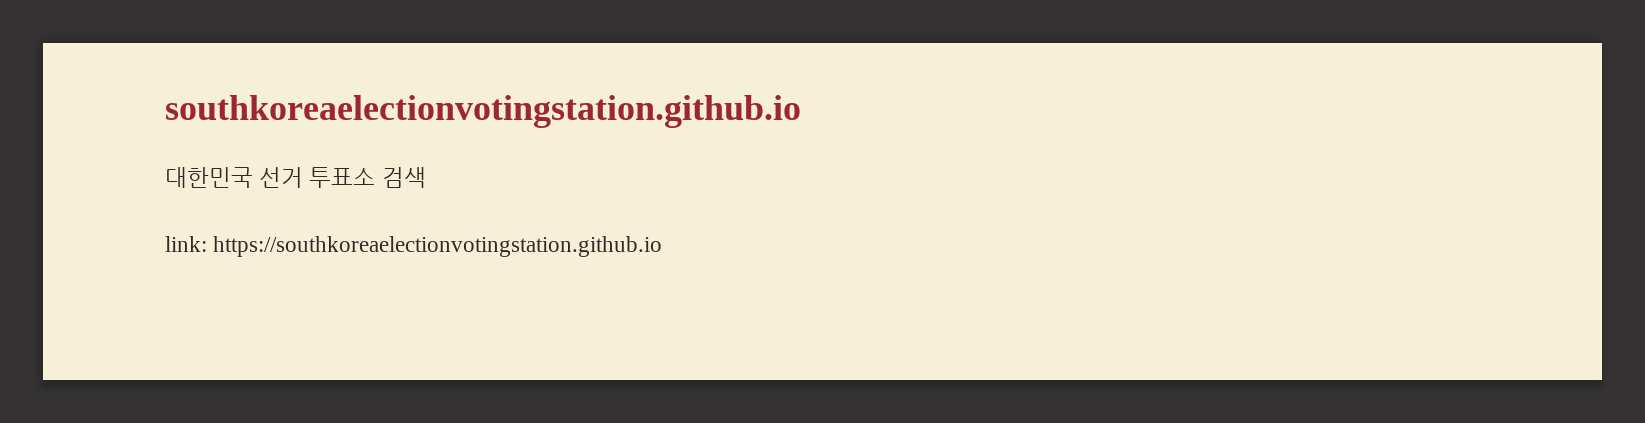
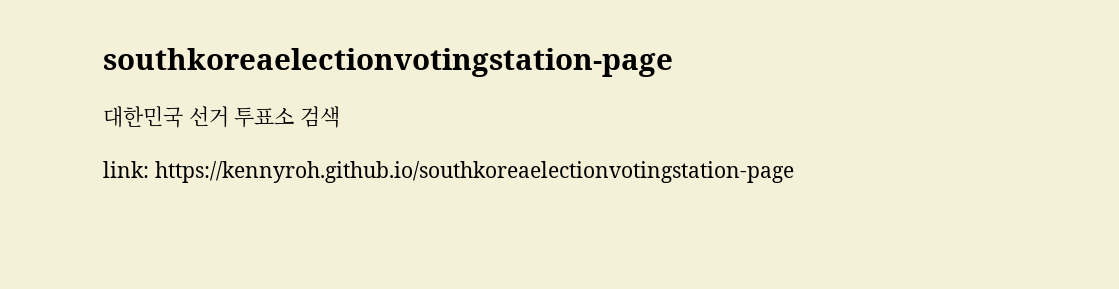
[165,95,801,128] southkoreaelectionvotingstation.github.io -> [103,48,673,77] southkoreaelectionvotingstation-page
[213,236,663,257] https://southkoreaelectionvotingstation.github.io -> [154,161,794,183] https://kennyroh.github.io/southkoreaelectionvotingstation-page

